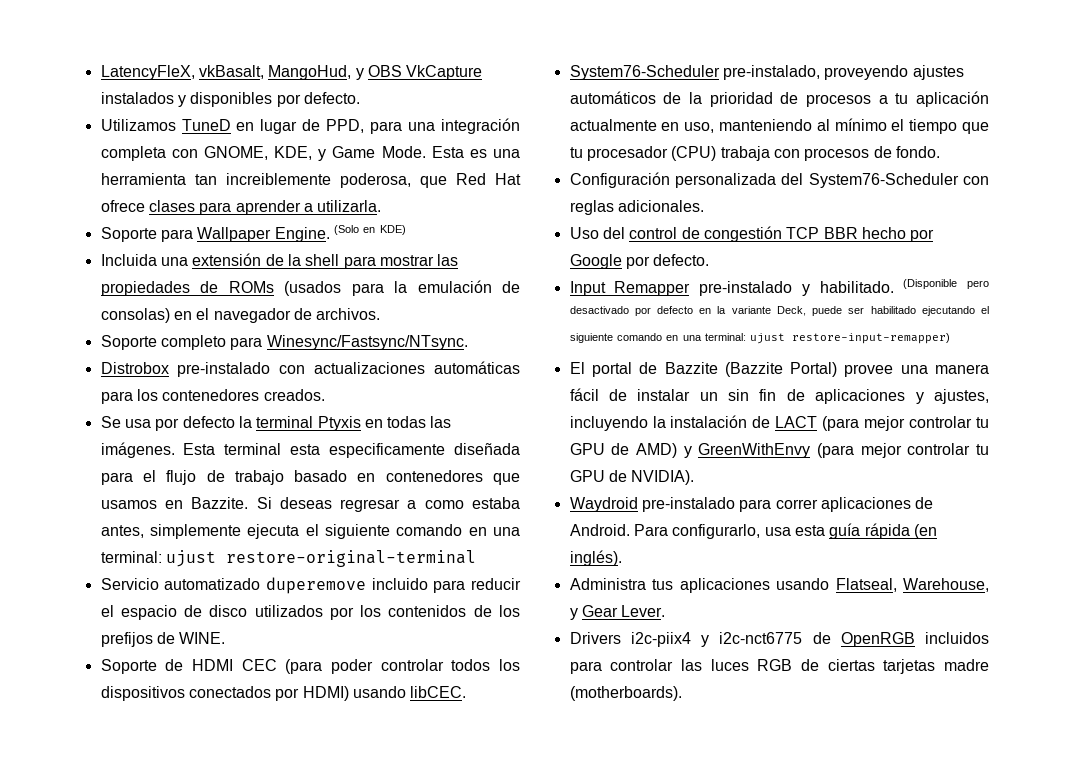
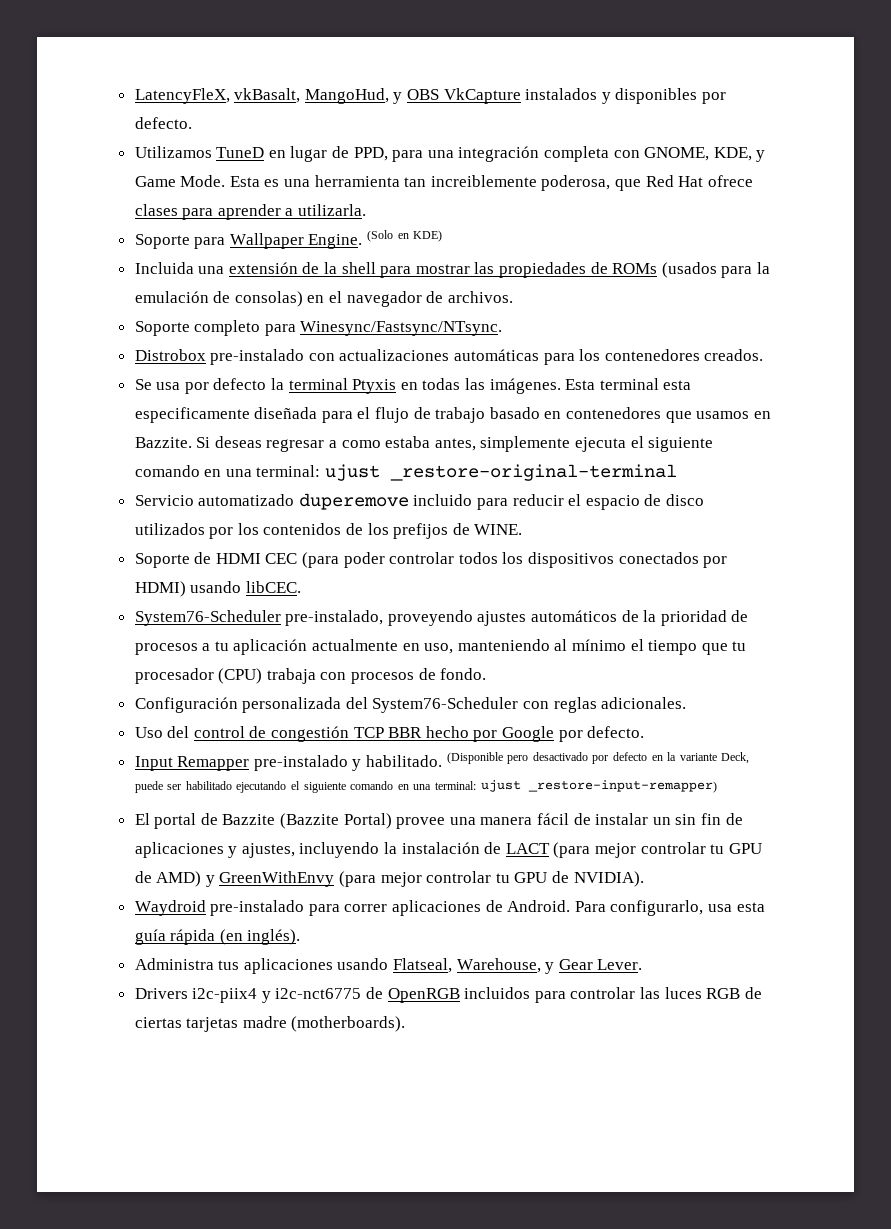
[225,550,476,567] restore-original-terminal -> [390,464,678,481] _restore-original-terminal
[792,333,951,344] restore-input-remapper) -> [527,780,717,793] _restore-input-remapper)

